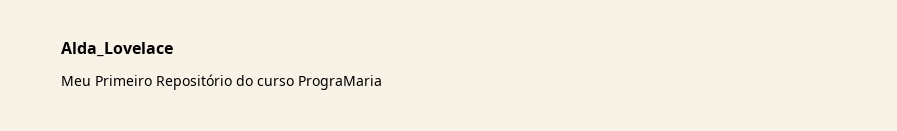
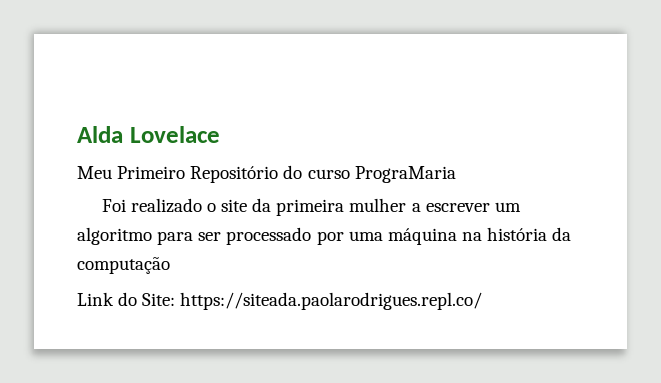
[61,42,173,57] Alda_Lovelace -> [77,126,220,143] Alda Lovelace
(382, 82) none -> [101,198,521,216] [77,227,572,245] [77,257,170,274] [77,292,483,310] // Foi realizado o site da primeira mulher a escrever um algoritmo para ser processado por uma máquina na história da computação // Link do Site: https://siteada.paolarodrigues.repl.co/

